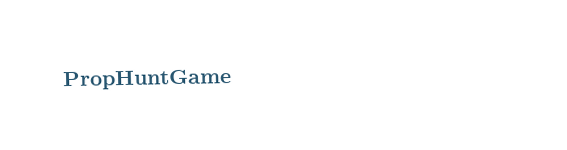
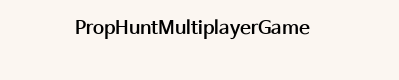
[62,68,232,91] PropHuntGame -> [75,19,310,40] PropHuntMultiplayerGame

